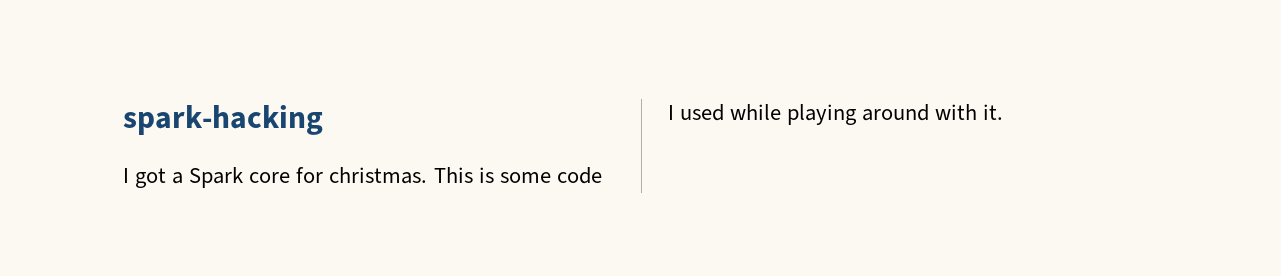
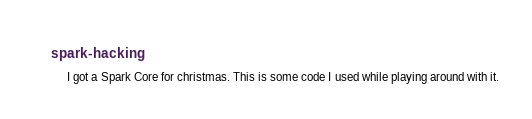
[249,172,291,183] core -> [133,72,158,81] Core

